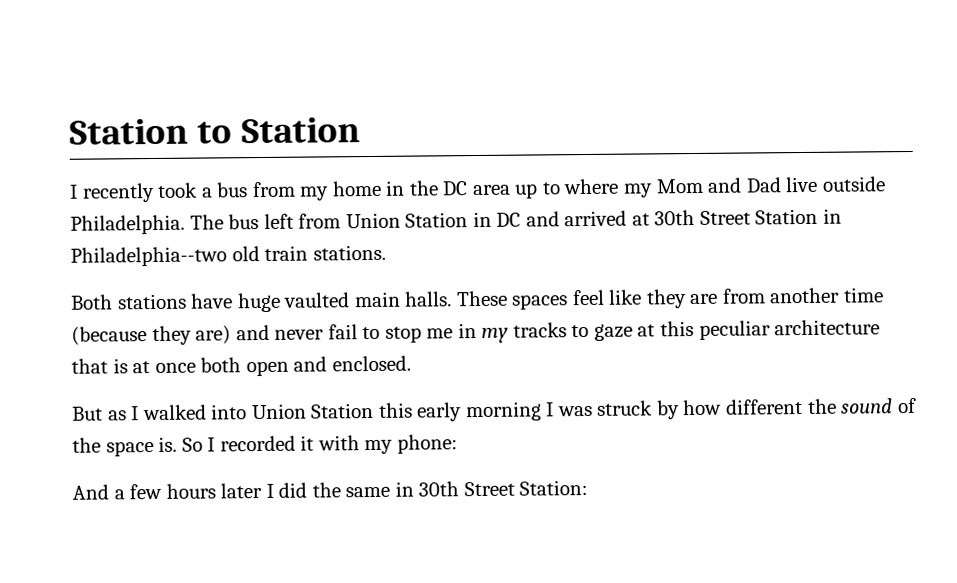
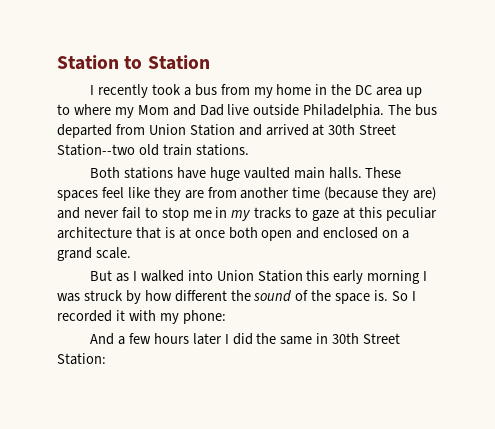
[263,213,294,229] left -> [57,124,112,138] departed
[472,211,522,228] in DC -> (235, 130) none
[755,208,843,225] [70,246,227,267] Station in Philadelphia--two -> [57,144,135,156] Station--two
[331,355,411,372] enclosed. -> [323,227,410,239] [57,247,131,261] enclosed on a grand scale.

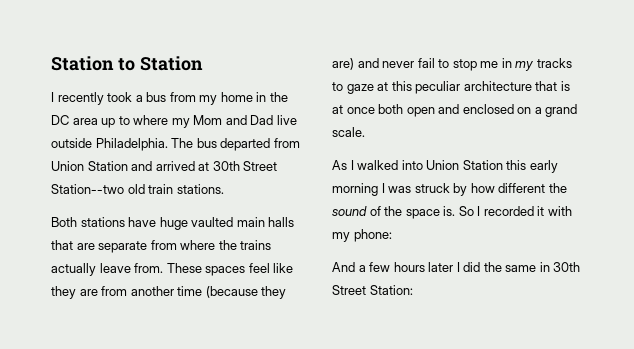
[328,167,362,179] halls. -> [268,217,295,227] [51,240,272,253] [51,263,164,276] halls that are separate from where the trains actually leave from.
[90,270,129,282] But as -> [332,160,347,170] As

